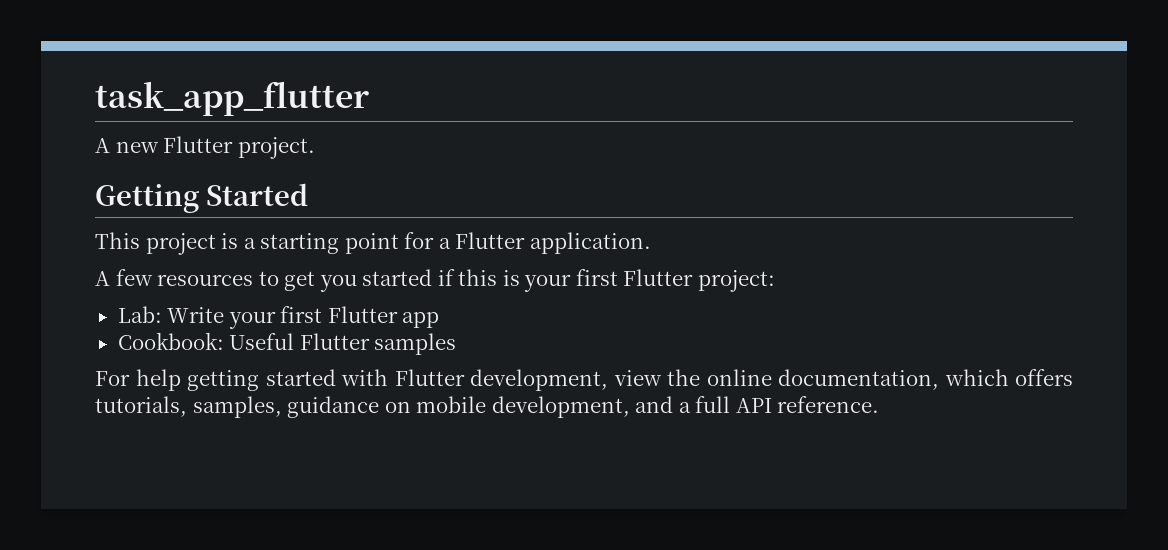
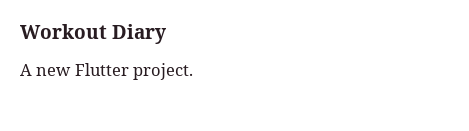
[95,81,369,116] task_app_flutter -> [20,24,167,44] Workout Diary
[95,183,309,213] [95,232,651,255] [95,269,775,292] [117,306,440,329] [117,332,457,355] [95,369,1073,391] [95,396,880,418] // Getting Started // This project is a starting point for a Flutter application. // A few resources to get you started if this is your first Flutter project: // Lab: Write your first Flutter app // Cookbook: Useful Flutter samples // For help getting started with Flutter development, view the online documentation, which offers tutorials, samples, guidance on mobile development, and a full API reference. -> (194, 71) none

